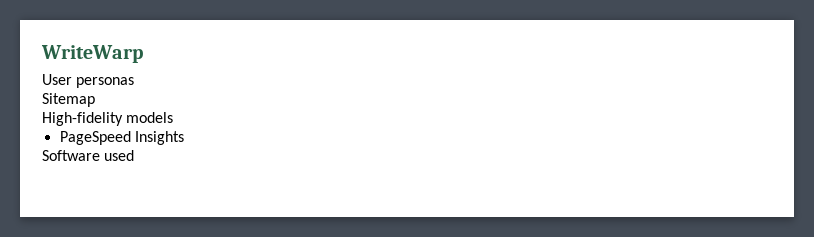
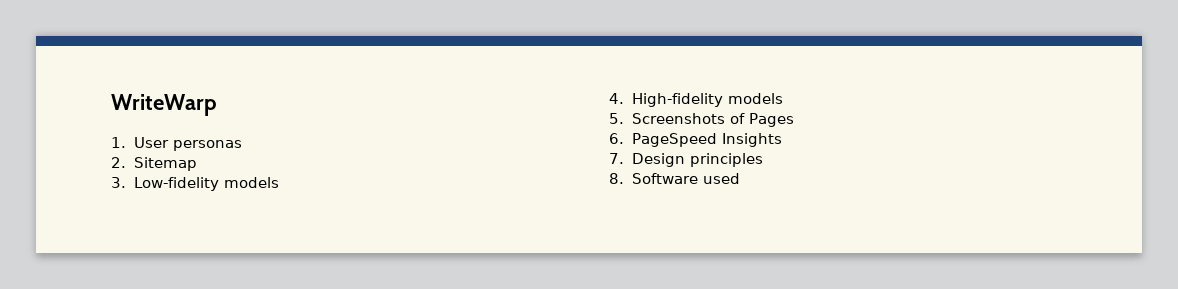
(143, 54) none -> [111,137,126,148] 1.
(135, 82) none -> [111,157,126,168] 2.
[42,112,174,126] [59,131,184,145] High-fidelity models // PageSpeed Insights // -> [111,177,279,191] [609,93,783,107] [609,113,794,127] [609,133,782,147] [609,153,763,167] [609,173,624,184] 3. Low-fidelity models // 4. High-fidelity models // 5. Screenshots of Pages // 6. PageSpeed Insights // 7. Design principles // 8.

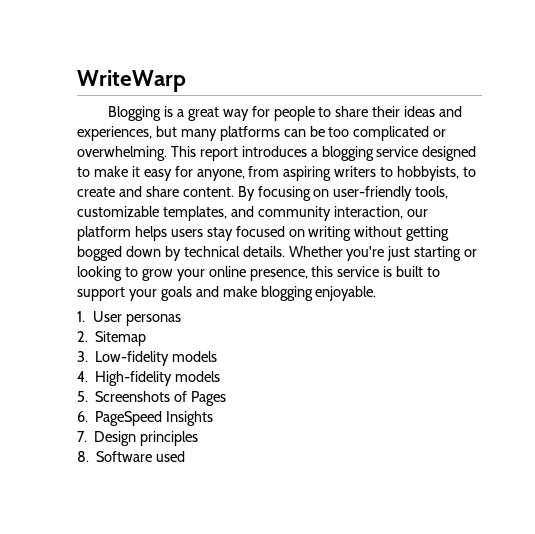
(217, 105) none -> [108,106,463,121] [77,126,447,141] [77,146,477,161] [77,166,477,181] [77,186,449,201] [77,206,428,221] [77,226,450,241] [77,246,478,261] [77,266,441,281] [77,286,377,301] // Blogging is a great way for people to share their ideas and experiences, but many platforms can be too complicated or overwhelming. This report introduces a blogging service designed to make it easy for anyone, from aspiring writers to hobbyists, to create and share content. By focusing on user-friendly tools, customizable templates, and community interaction, our platform helps users stay focused on writing without getting bogged down by technical details. Whether you're just starting or looking to grow your online presence, this service is built to support your goals and make blogging enjoyable.

